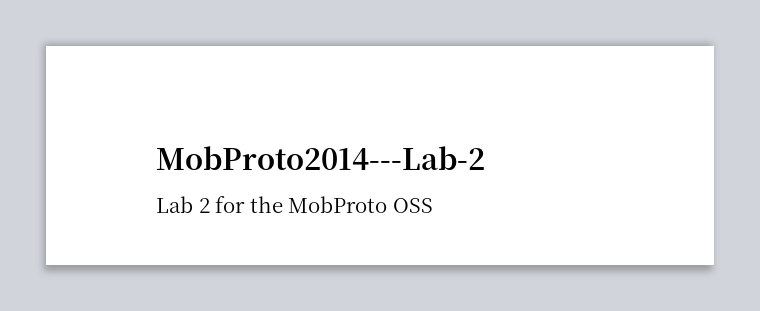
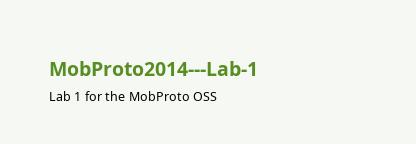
[156,146,485,170] MobProto2014---Lab-2 -> [49,61,258,76] MobProto2014---Lab-1
[198,198,210,213] 2 -> [74,92,82,101] 1

